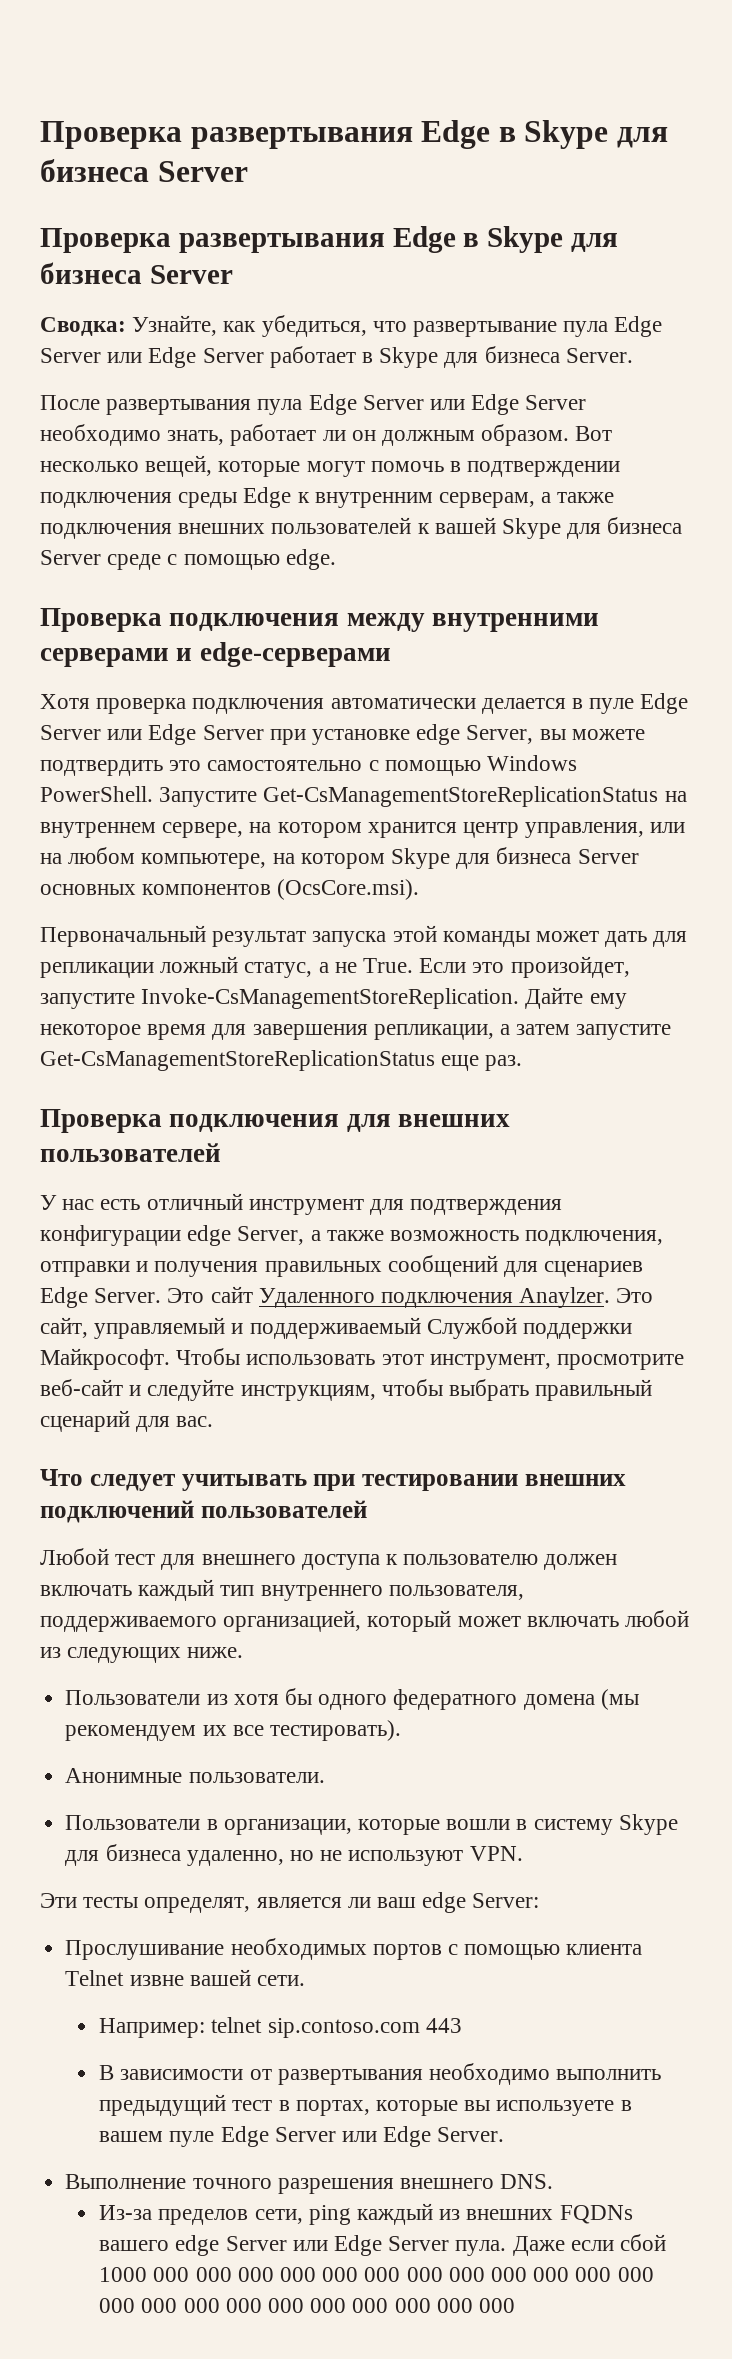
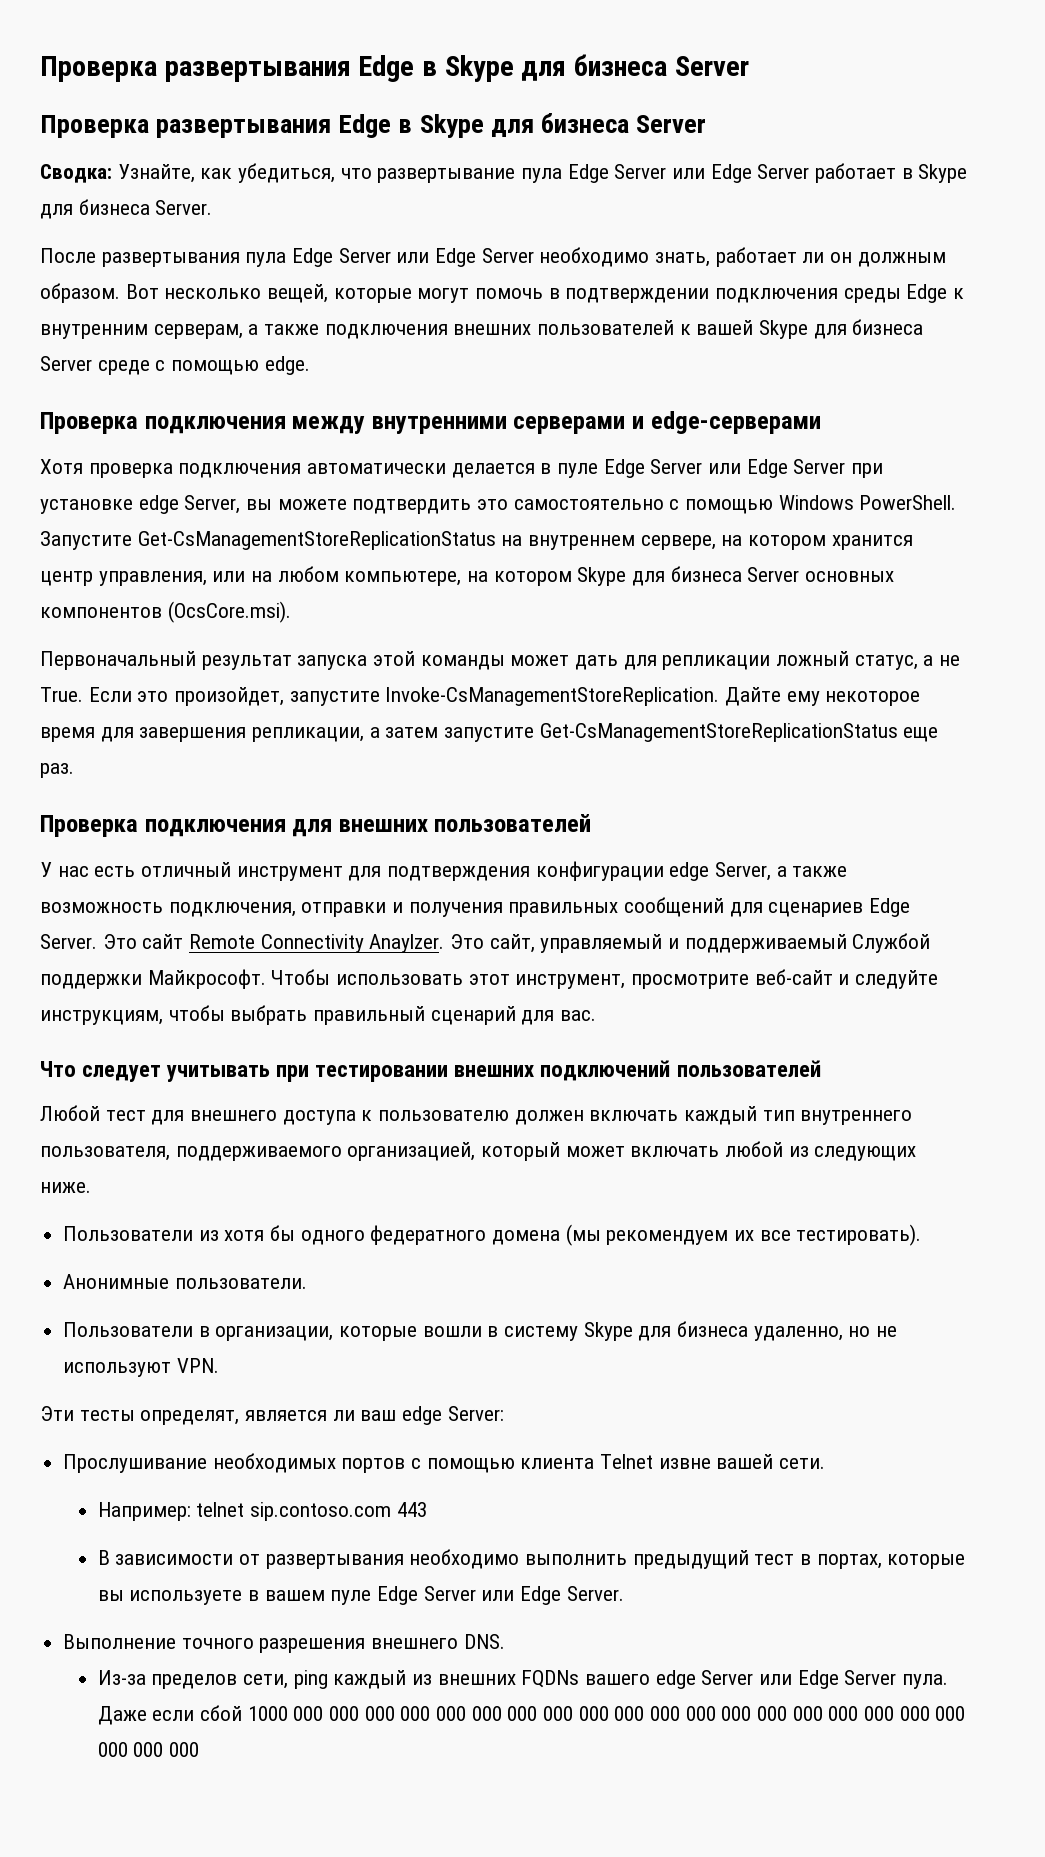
[258,1288,514,1308] Удаленного подключения -> [189,934,364,953] Remote Connectivity

